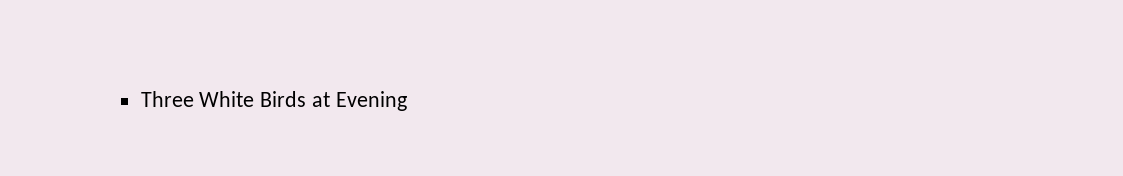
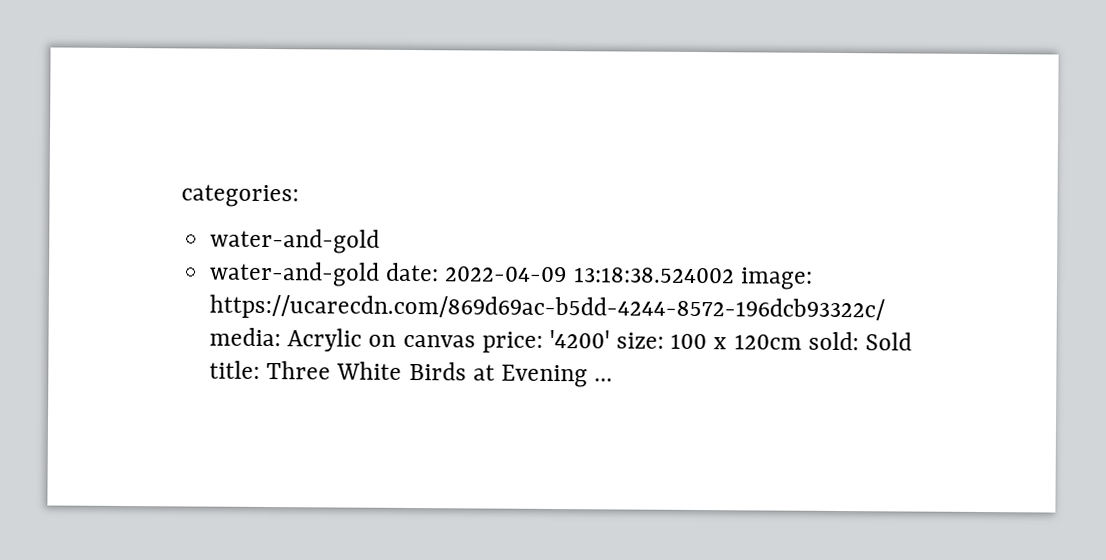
(140, 99) none -> [181,184,299,208] [210,228,381,254] [209,261,813,290] [209,294,886,323] [209,327,912,353] [209,360,261,379] categories: // water-and-gold // water-and-gold date: 2022-04-09 13:18:38.524002 image: https://ucarecdn.com/869d69ac-b5dd-4244-8572-196dcb93322c/ media: Acrylic on canvas price: '4200' size: 100 x 120cm sold: Sold title:
(407, 101) none -> [594,378,614,382] ...

